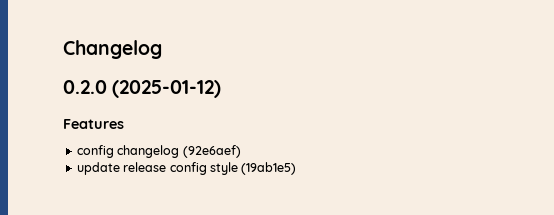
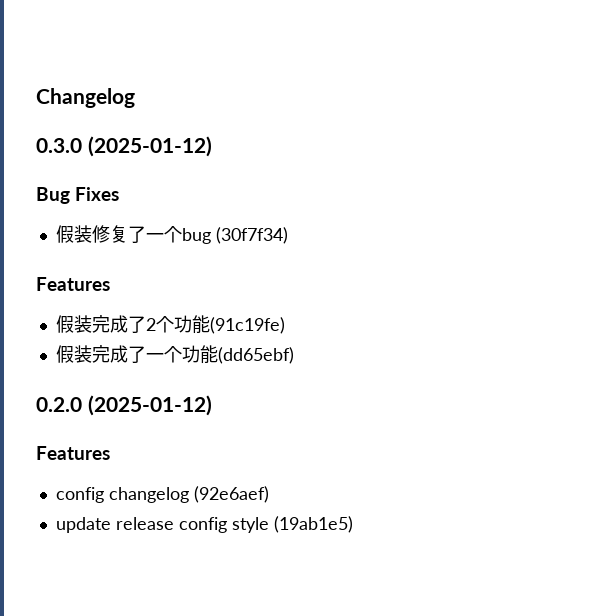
(162, 49) none -> [36,136,212,157] [36,187,120,204] [55,225,288,244] [36,277,110,291] [55,315,285,334] [55,345,294,364] // 0.3.0 (2025-01-12) // Bug Fixes // 假装修复了一个bug (30f7f34) // Features // 假装完成了2个功能(91c19fe) // 假装完成了一个功能(dd65ebf)

